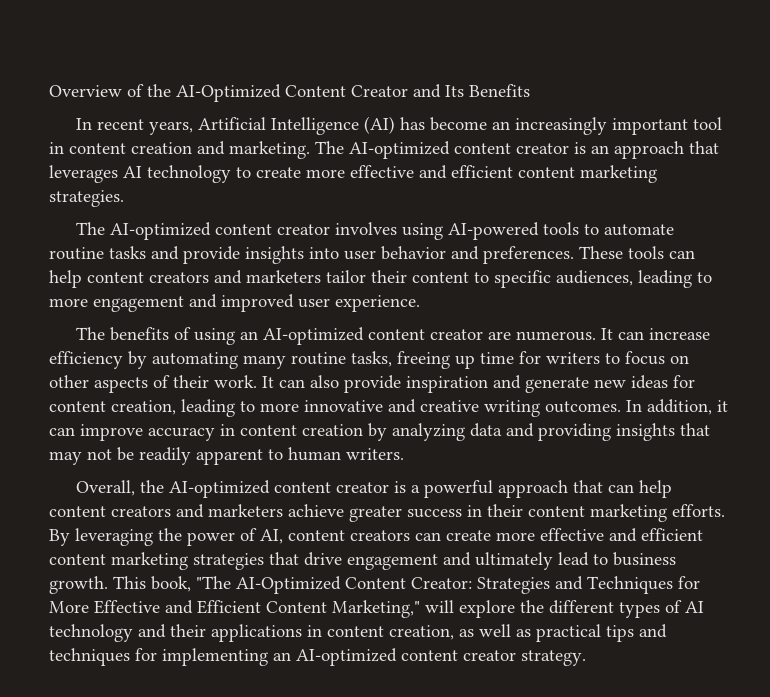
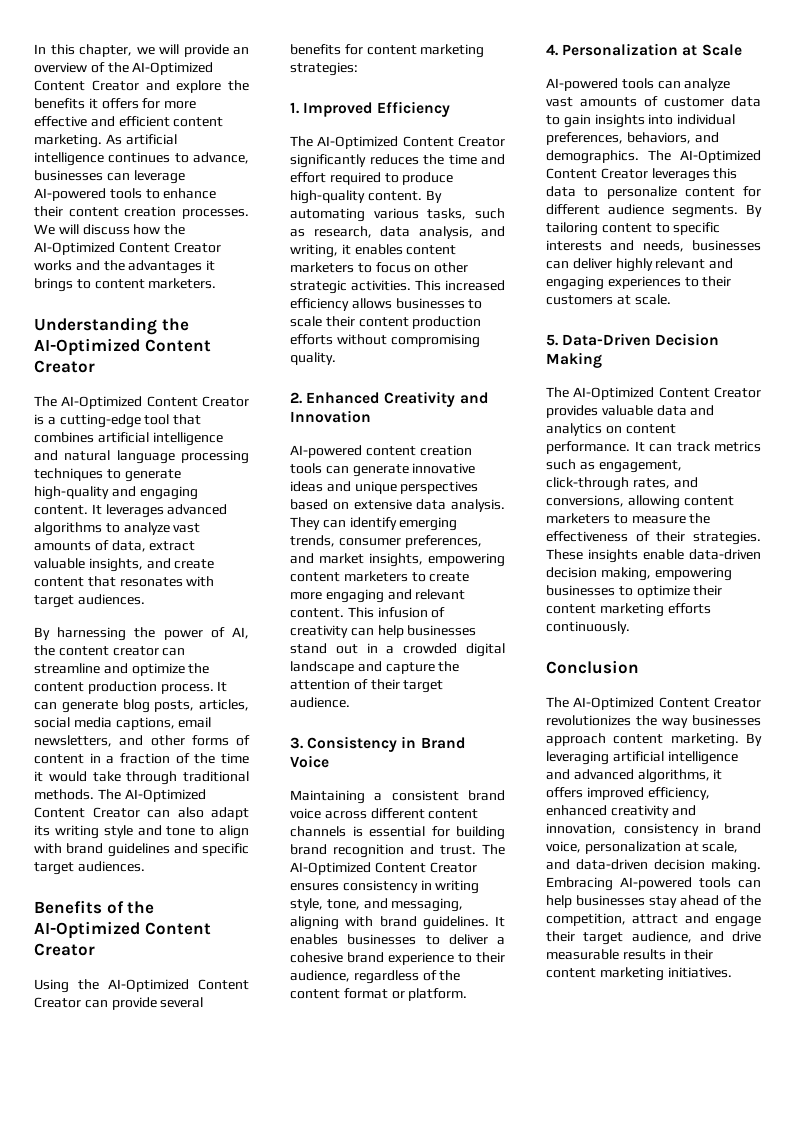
[49,85,122,97] Overview -> [34,44,249,57] [34,62,87,73] In this chapter, we will provide an overview
[445,84,530,97] [75,116,722,135] [49,141,719,159] [49,165,657,183] [49,190,124,207] [75,222,674,240] [49,246,695,264] [49,270,712,288] [49,294,420,312] [75,327,710,345] [49,351,689,369] [49,375,695,393] [49,399,728,417] [49,423,710,441] [49,447,404,465] [75,480,672,498] [49,504,725,522] [49,528,703,546] [49,552,676,570] [49,576,700,594] [49,600,704,618] [49,624,667,642] [49,648,586,666] Its Benefits // In recent years, Artificial Intelligence (AI) has become an increasingly important tool in content creation and marketing. The AI-optimized content creator is an approach that leverages AI technology to create more effective and efficient content marketing strategies. // The AI-optimized content creator involves using AI-powered tools to automate routine tasks and provide insights into user behavior and preferences. These tools can help content creators and marketers tailor their content to specific audiences, leading to more engagement and improved user experience. // The benefits of using an AI-optimized content creator are numerous. It can increase efficiency by automating many routine tasks, freeing up time for writers to focus on other aspects of their work. It can also provide inspiration and generate new ideas for content creation, leading to more innovative and creative writing outcomes. In addition, it can improve accuracy in content creation by analyzing data and providing insights that may not be readily apparent to human writers. // Overall, the AI-optimized content creator is a powerful approach that can help content creators and marketers achieve greater success in their content marketing efforts. By leveraging the power of AI, content creators can create more effective and efficient content marketing strategies that drive engagement and ultimately lead to business growth. This book, "The AI-Optimized Content Creator: Strategies and Techniques for More Effective and Efficient Content Marketing," will explore the different types of AI technology and their applications in content creation, as well as practical tips and techniques for implementing an AI-optimized content creator strategy. -> [176,80,249,93] [34,98,197,109] [34,116,224,127] [34,134,177,148] [34,152,249,166] [34,170,185,184] [34,188,217,201] [34,206,249,219] [34,224,186,235] [34,242,221,255] [34,260,216,274] [34,278,217,292] [34,317,189,335] [34,338,211,356] [34,360,95,373] [34,396,249,409] [34,414,202,428] [34,432,223,446] [34,450,249,464] [34,468,181,482] [34,486,198,500] [34,504,228,518] [34,522,201,536] [34,540,196,552] [34,558,215,572] [34,576,215,587] [34,594,145,608] [34,627,249,641] [34,645,186,656] [34,663,210,676] [34,681,228,694] [34,699,249,713] [34,717,212,730] [34,735,250,747] [34,753,249,764] [34,771,249,785] [34,789,206,802] [34,807,249,820] [34,825,249,839] [34,843,249,857] [34,861,145,875] [34,900,155,914] [34,921,211,939] [34,943,95,956] [34,979,249,993] [34,997,204,1010] [290,44,485,58] [290,62,358,76] [290,101,451,117] [290,136,505,149] [290,154,505,168] [290,172,454,185] [290,190,442,204] [290,208,505,222] [290,226,505,239] [290,244,457,258] [290,262,469,273] [290,280,505,294] [290,298,483,311] [290,316,482,329] [290,334,480,348] [290,352,336,365] [290,391,489,407] [290,410,371,423] [290,445,472,458] [290,463,476,477] [290,481,479,494] [290,499,505,512] [290,517,458,531] [290,535,482,548] [290,553,505,567] [290,571,470,582] [290,589,466,603] [290,607,446,618] [290,625,477,638] [290,643,505,657] [290,661,460,674] [290,679,444,693] [290,697,350,708] [290,736,466,752] [290,755,329,768] [290,790,505,804] [290,808,479,819] [290,826,505,840] [290,844,505,858] [290,862,477,875] [290,880,480,894] [290,898,464,912] [290,916,505,930] [290,934,505,945] [290,952,505,965] [290,970,461,984] [290,988,468,1001] [546,43,742,56] [546,78,731,91] [546,96,761,107] [546,114,736,128] [546,132,719,145] [546,150,761,164] [546,168,738,182] [546,186,761,199] [546,204,762,218] [546,222,721,236] [546,240,761,252] [546,258,734,272] [546,276,732,290] [546,294,671,305] [546,333,720,346] [546,352,602,368] [546,387,761,400] [546,405,715,418] [546,423,676,436] [546,441,761,454] [546,459,682,473] [546,477,698,491] [546,495,734,509] [546,513,711,524] [546,531,761,545] [546,549,761,563] [546,567,732,581] [546,585,723,598] [546,603,711,617] [546,621,630,634] [546,660,639,674] [546,697,761,710] [546,715,761,728] [546,733,762,747] [546,751,738,765] [546,769,723,783] [546,787,710,800] [546,805,696,818] [546,823,761,836] [546,841,739,854] [546,859,761,873] [546,877,761,891] [546,895,761,908] [546,913,761,927] [546,931,761,945] [546,949,714,960] [546,967,732,981] explore the benefits it offers for more effective and efficient content marketing. As artificial intelligence continues to advance, businesses can leverage AI-powered tools to enhance their content creation processes. We will discuss how the AI-Optimized Content Creator works and the advantages it brings to content marketers. // Understanding the AI-Optimized Content Creator // The AI-Optimized Content Creator is a cutting-edge tool that combines artificial intelligence and natural language processing techniques to generate high-quality and engaging content. It leverages advanced algorithms to analyze vast amounts of data, extract valuable insights, and create content that resonates with target audiences. // By harnessing the power of AI, the content creator can streamline and optimize the content production process. It can generate blog posts, articles, social media captions, email newsletters, and other forms of content in a fraction of the time it would take through traditional methods. The AI-Optimized Content Creator can also adapt its writing style and tone to align with brand guidelines and specific target audiences. // Benefits of the AI-Optimized Content Creator // Using the AI-Optimized Content Creator can provide several benefits for content marketing strategies: // 1. Improved Efficiency // The AI-Optimized Content Creator significantly reduces the time and effort required to produce high-quality content. By automating various tasks, such as research, data analysis, and writing, it enables content marketers to focus on other strategic activities. This increased efficiency allows businesses to scale their content production efforts without compromising quality. // 2. Enhanced Creativity and Innovation // AI-powered content creation tools can generate innovative ideas and unique perspectives based on extensive data analysis. They can identify emerging trends, consumer preferences, and market insights, empowering content marketers to create more engaging and relevant content. This infusion of creativity can help businesses stand out in a crowded digital landscape and capture the attention of their target audience. // 3. Consistency in Brand Voice // Maintaining a consistent brand voice across different content channels is essential for building brand recognition and trust. The AI-Optimized Content Creator ensures consistency in writing style, tone, and messaging, aligning with brand guidelines. It enables businesses to deliver a cohesive brand experience to their audience, regardless of the content format or platform. // 4. Personalization at Scale // AI-powered tools can analyze vast amounts of customer data to gain insights into individual preferences, behaviors, and demographics. The AI-Optimized Content Creator leverages this data to personalize content for different audience segments. By tailoring content to specific interests and needs, businesses can deliver highly relevant and engaging experiences to their customers at scale. // 5. Data-Driven Decision Making // The AI-Optimized Content Creator provides valuable data and analytics on content performance. It can track metrics such as engagement, click-through rates, and conversions, allowing content marketers to measure the effectiveness of their strategies. These insights enable data-driven decision making, empowering businesses to optimize their content marketing efforts continuously. // Conclusion // The AI-Optimized Content Creator revolutionizes the way businesses approach content marketing. By leveraging artificial intelligence and advanced algorithms, it offers improved efficiency, enhanced creativity and innovation, consistency in brand voice, personalization at scale, and data-driven decision making. Embracing AI-powered tools can help businesses stay ahead of the competition, attract and engage their target audience, and drive measurable results in their content marketing initiatives.

